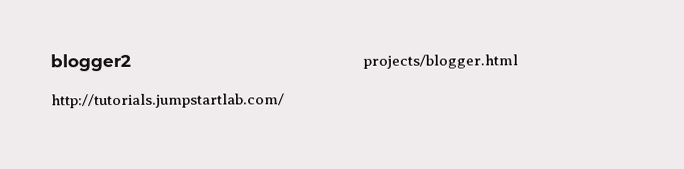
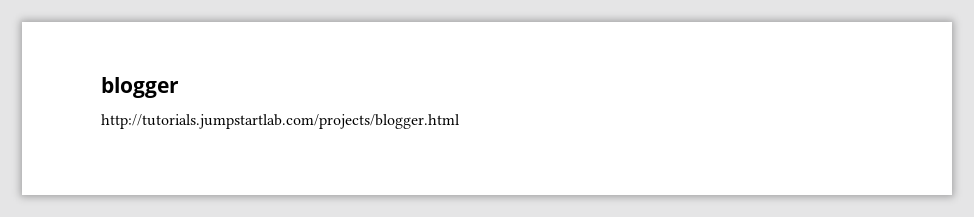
[50,53,131,72] blogger2 -> [101,77,179,98] blogger

